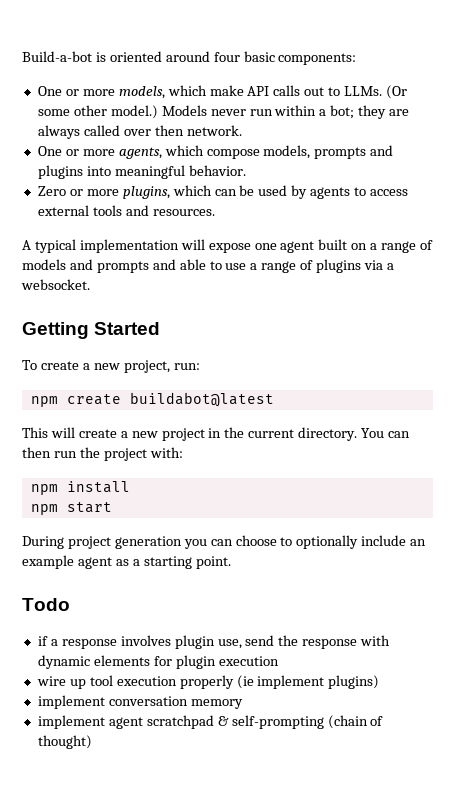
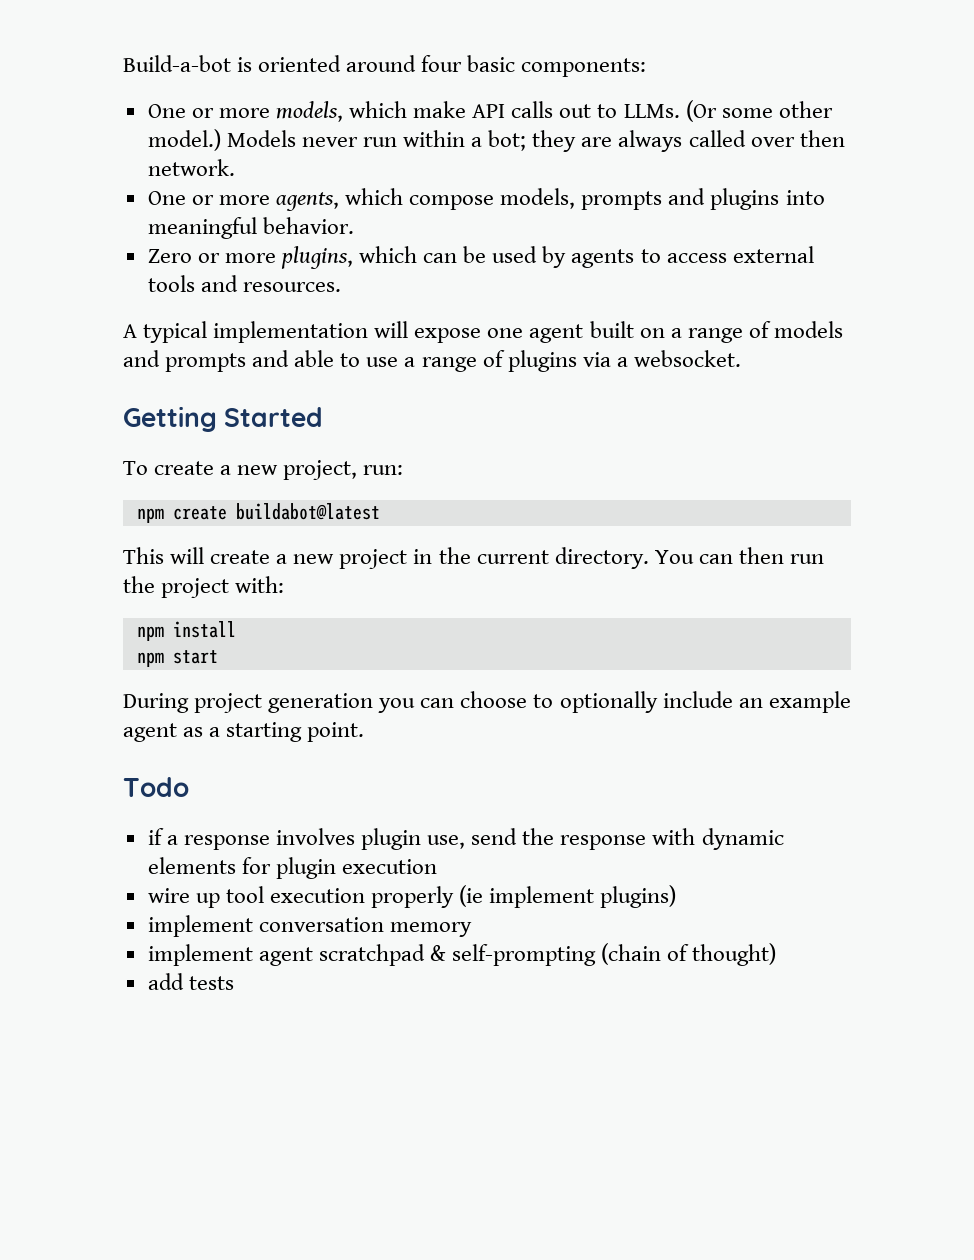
(92, 742) none -> [147,973,234,990] // add tests

